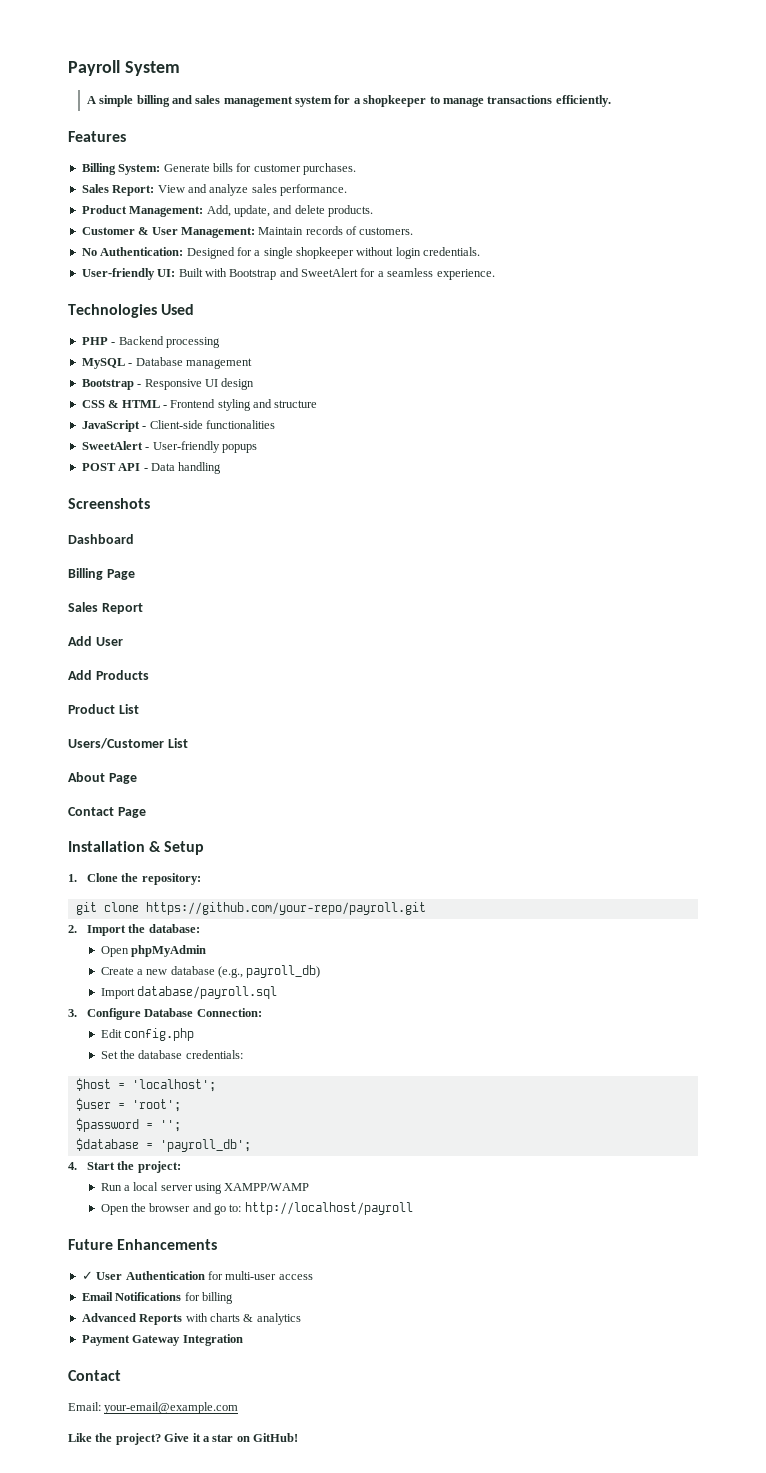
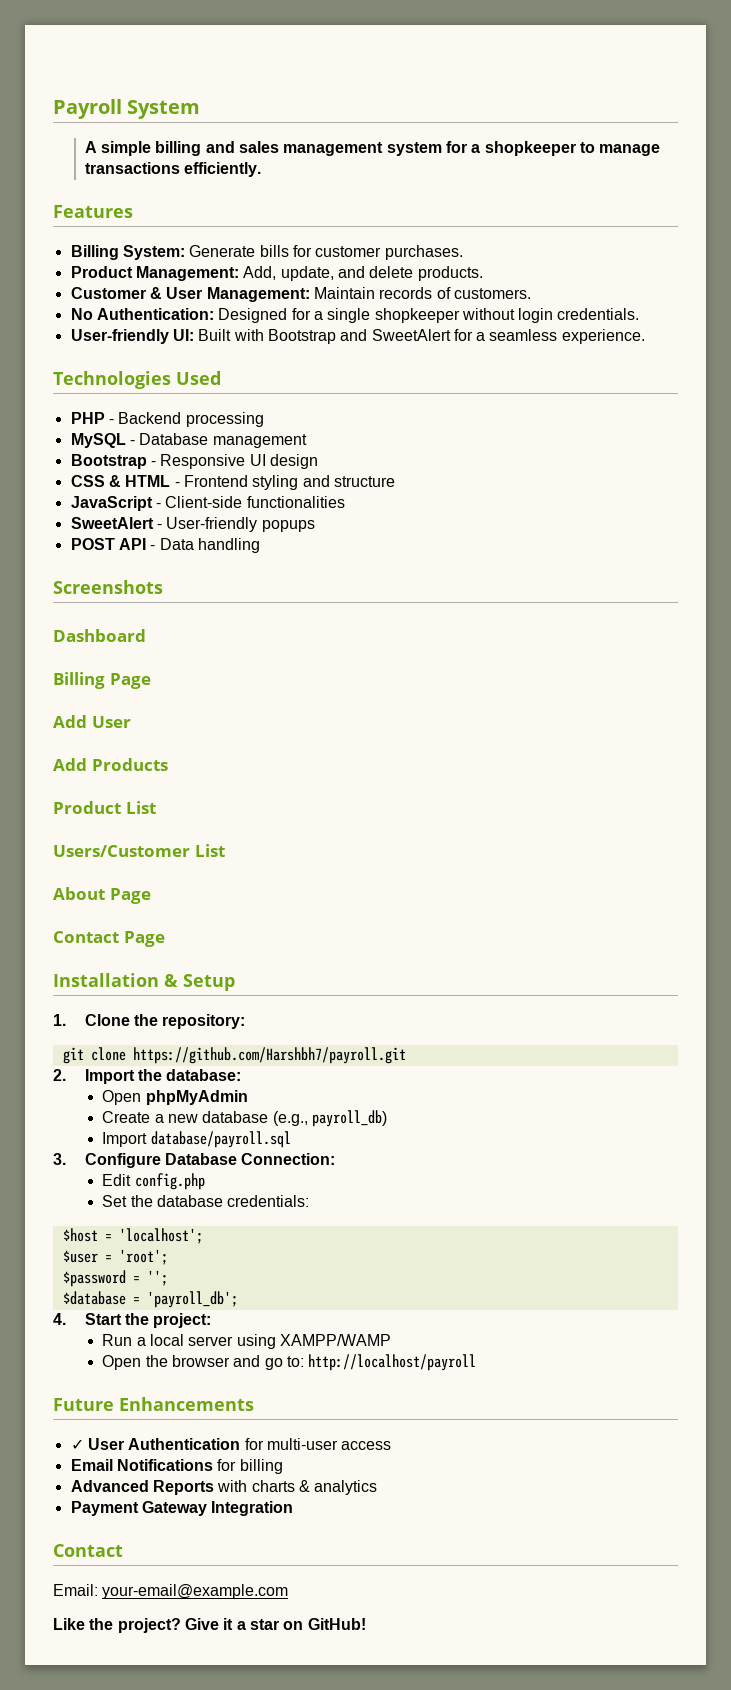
[81,184,347,196] // Sales Report: View and analyze sales performance. -> (463, 252) none
[68,602,143,614] // Sales Report -> (151, 681) none
[145,902,426,915] https://github.com/your-repo/payroll.git -> [132,1047,406,1064] https://github.com/Harshbh7/payroll.git

